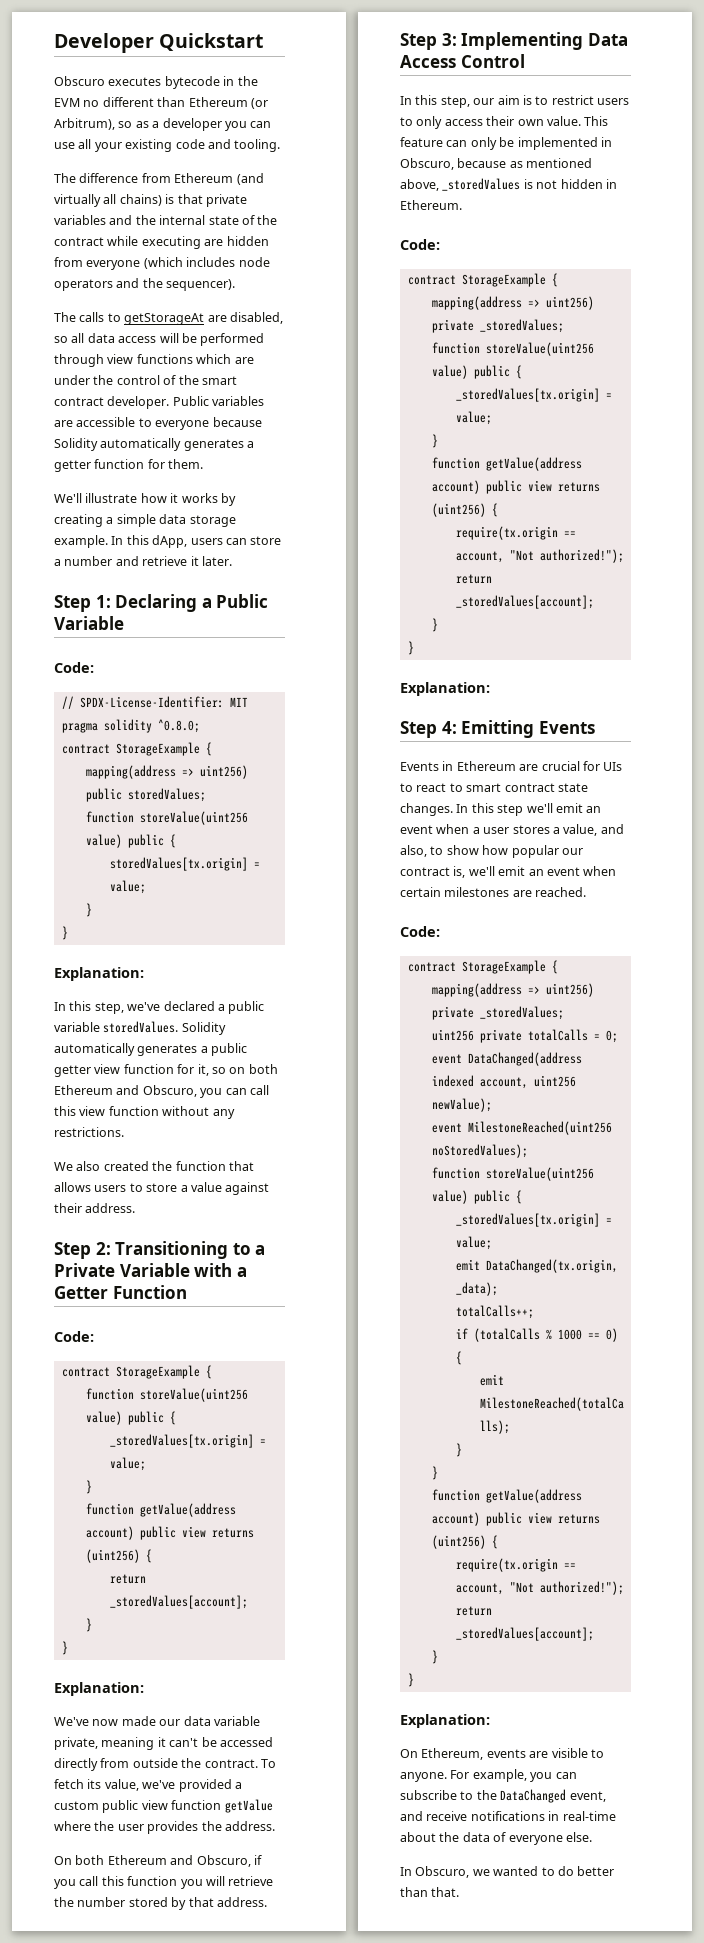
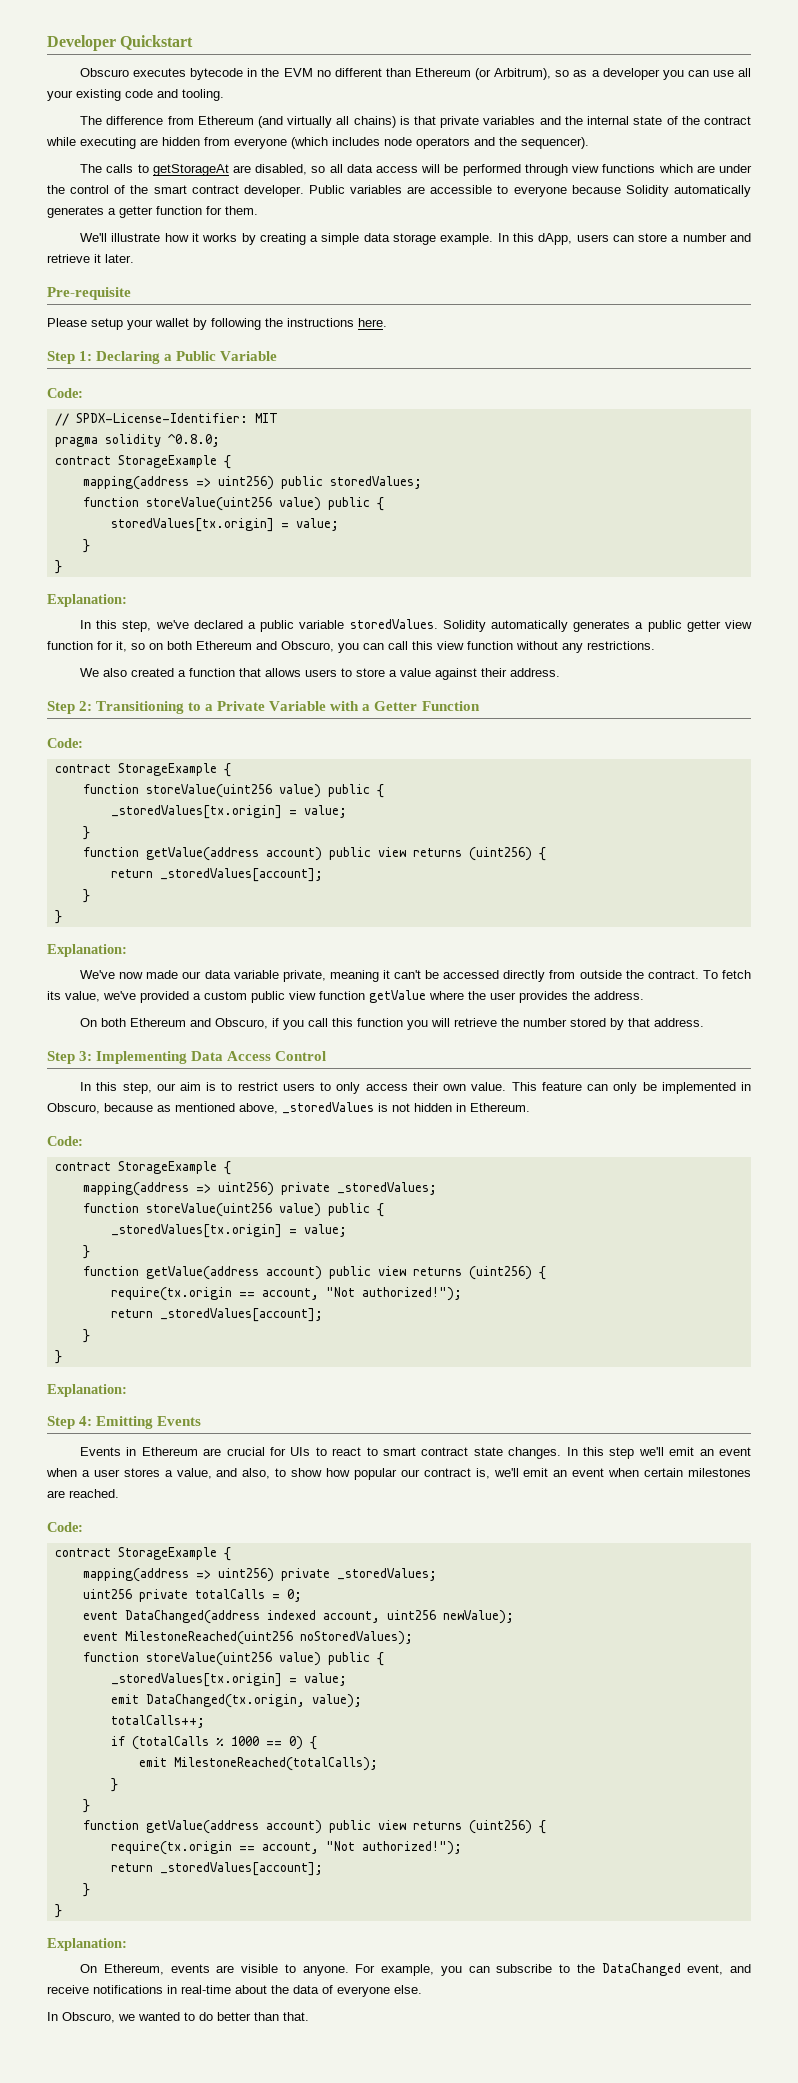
(232, 561) none -> [47,287,131,300] [47,318,387,330] // Pre-requisite // Please setup your wallet by following the instructions here.
[152,1161,173,1171] the -> [178,670,187,677] a
[455,1282,498,1296] _data); -> [311,1694,362,1708] value);

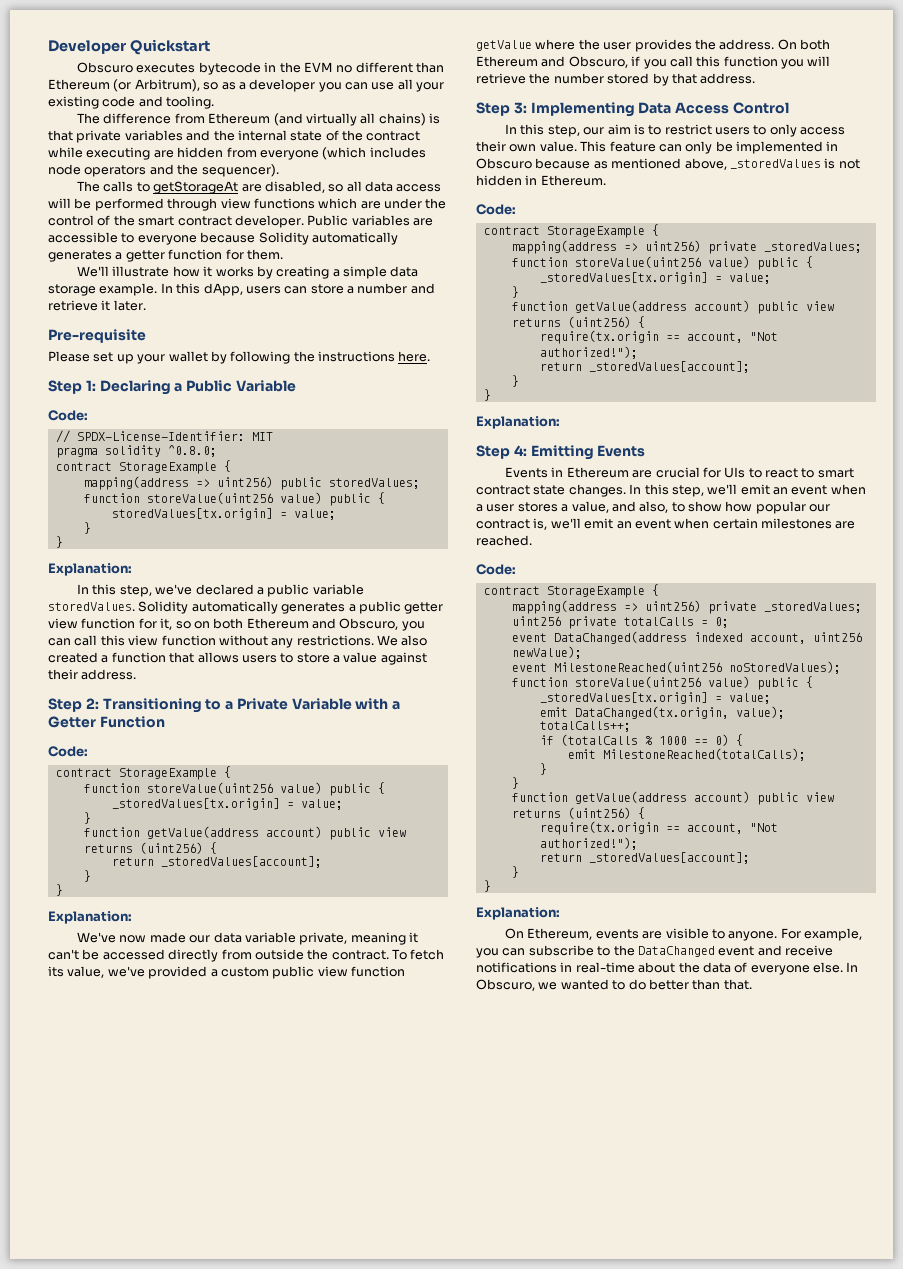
[91,318,123,330] setup -> [93,352,134,364] set up
(655, 645) // -> (374, 640) none
(644, 995) // -> (775, 44) none
[47,1103,100,1114] Obscuro, -> [476,158,532,169] Obscuro
[609,1447,635,1459] step -> [671,485,704,497] step,
[687,1964,724,1975] event, -> [718,946,755,956] event
(422, 1989) // -> (843, 967) none

